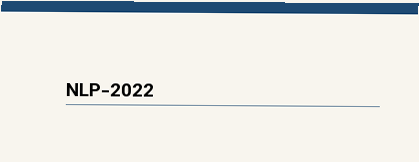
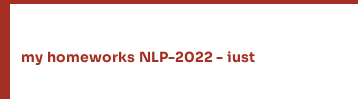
[65,83,154,97] NLP-2022 -> [21,51,256,66] my homeworks NLP-2022 - iust

